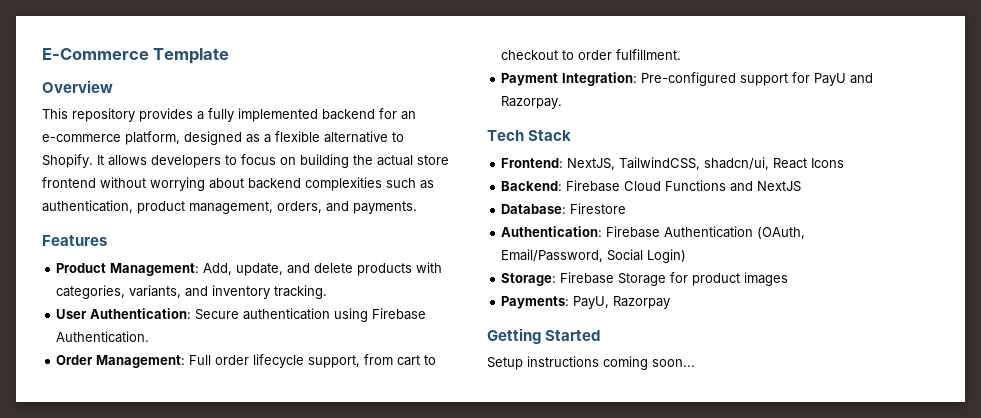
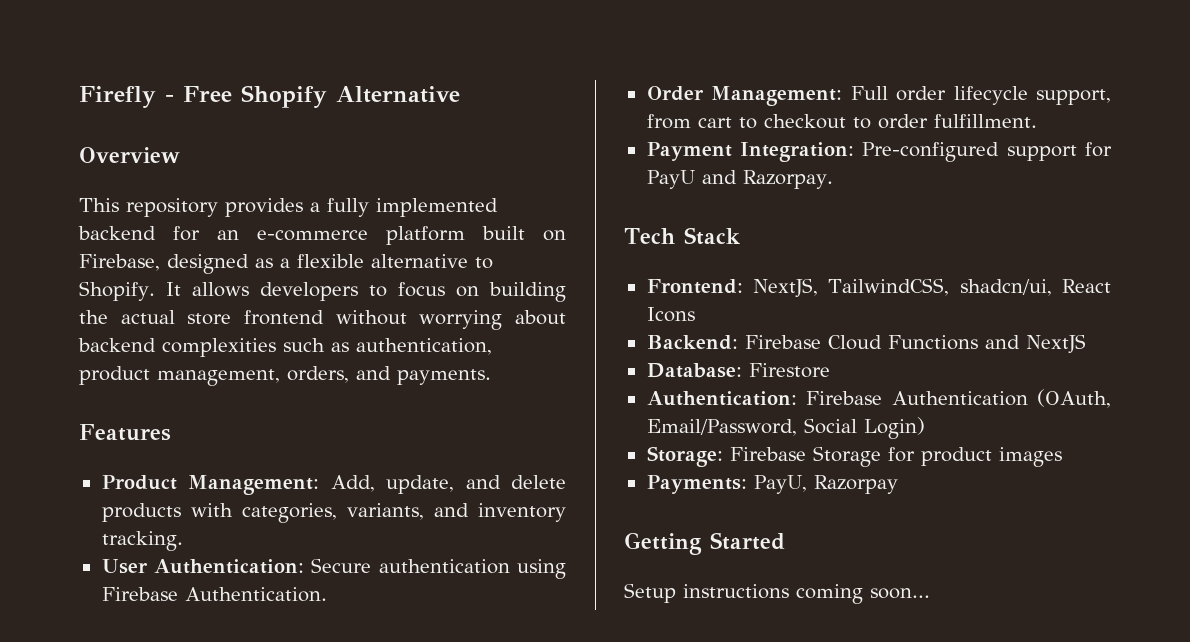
[42,48,230,64] E-Commerce Template -> [79,85,460,108] Firefly - Free Shopify Alternative
[125,131,180,145] platform, -> [386,226,566,245] [79,254,160,271] platform built on Firebase,

